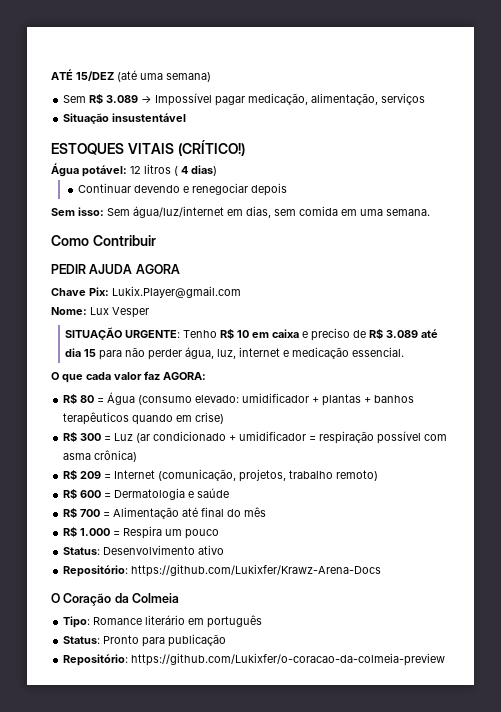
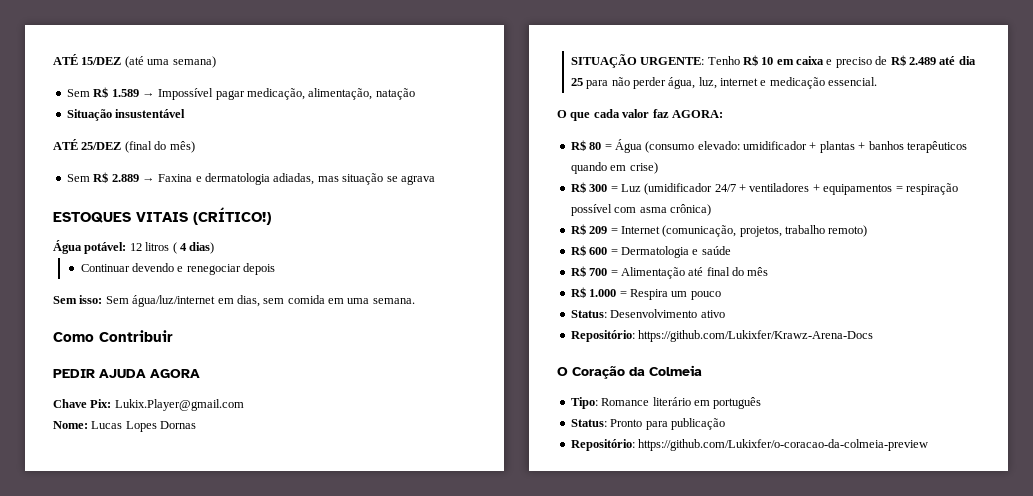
[106,95,139,103] 3.089 -> [111,89,139,97] 1.589
[381,93,426,105] serviços -> [375,88,415,100] natação
(187, 117) none -> [53,139,195,153] [66,172,435,185] // ATÉ 25/DEZ (final do mês) // Sem R$ 2.889 → Faxina e dermatologia adiadas, mas situação se agrava
[90,307,149,318] Lux Vesper -> [91,421,197,432] Lucas Lopes Dornas
[386,330,419,338] 3.089 -> [908,57,936,65] 2.489
[84,349,97,357] 15 -> [570,78,583,86] 25
[136,431,307,443] (ar condicionado + umidificador -> [644,183,893,195] (umidificador 24/7 + ventiladores + equipamentos

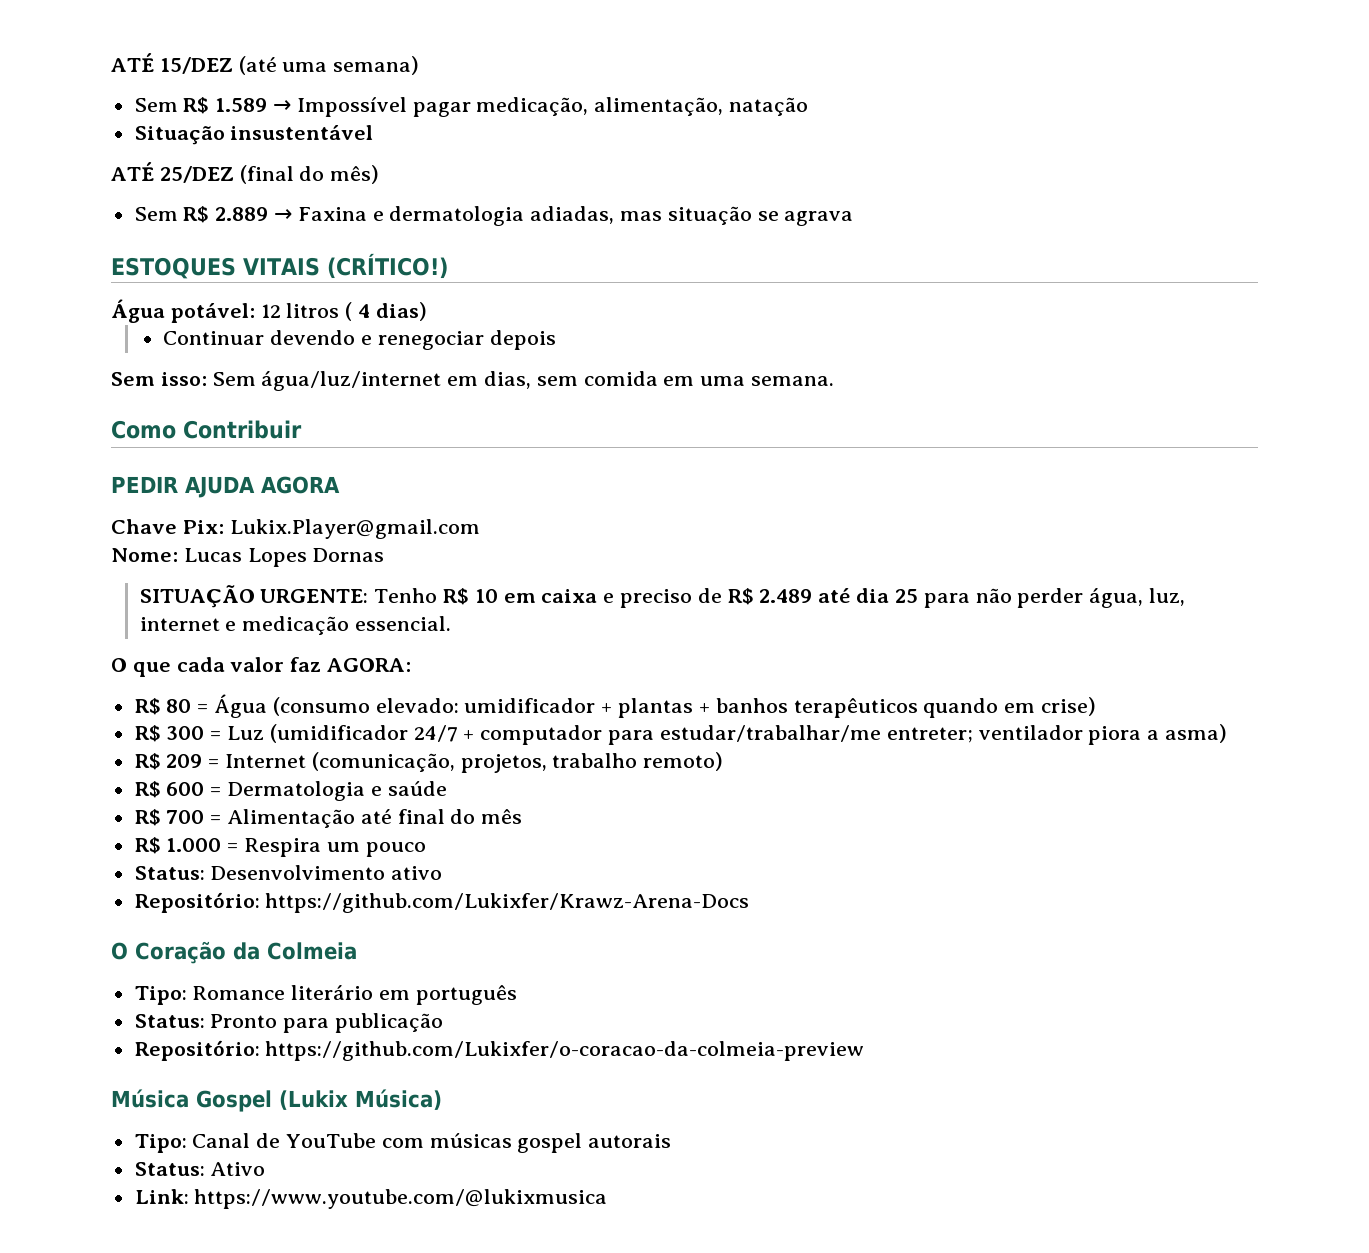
[749,183,958,195] [570,204,711,216] ventiladores + equipamentos = respiração possível com asma crônica) -> [480,724,1227,745] computador para estudar/trabalhar/me entreter; ventilador piora a asma)
(929, 445) none -> [111,1089,442,1112] [134,1133,672,1153] [134,1162,266,1176] [134,1189,608,1209] // Música Gospel (Lukix Música) // Tipo: Canal de YouTube com músicas gospel autorais // Status: Ativo // Link: https://www.youtube.com/@lukixmusica

